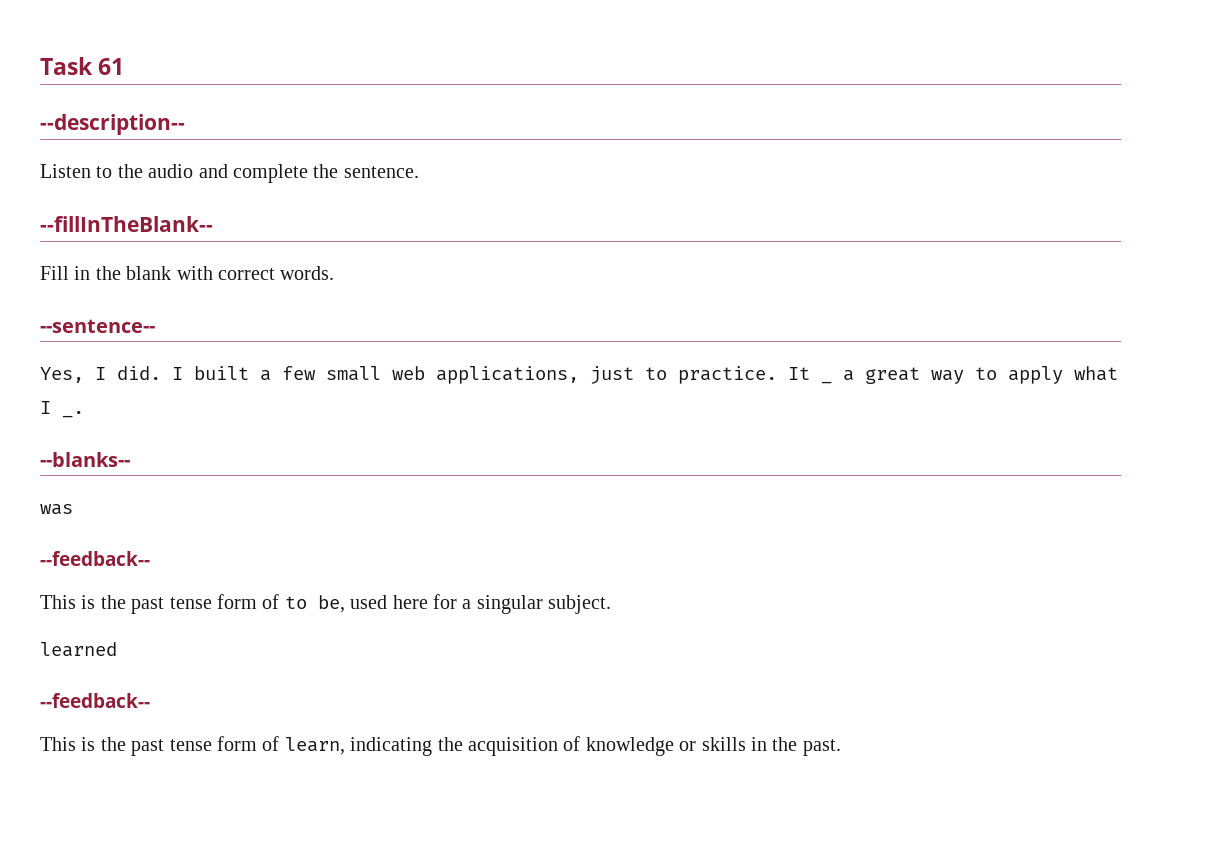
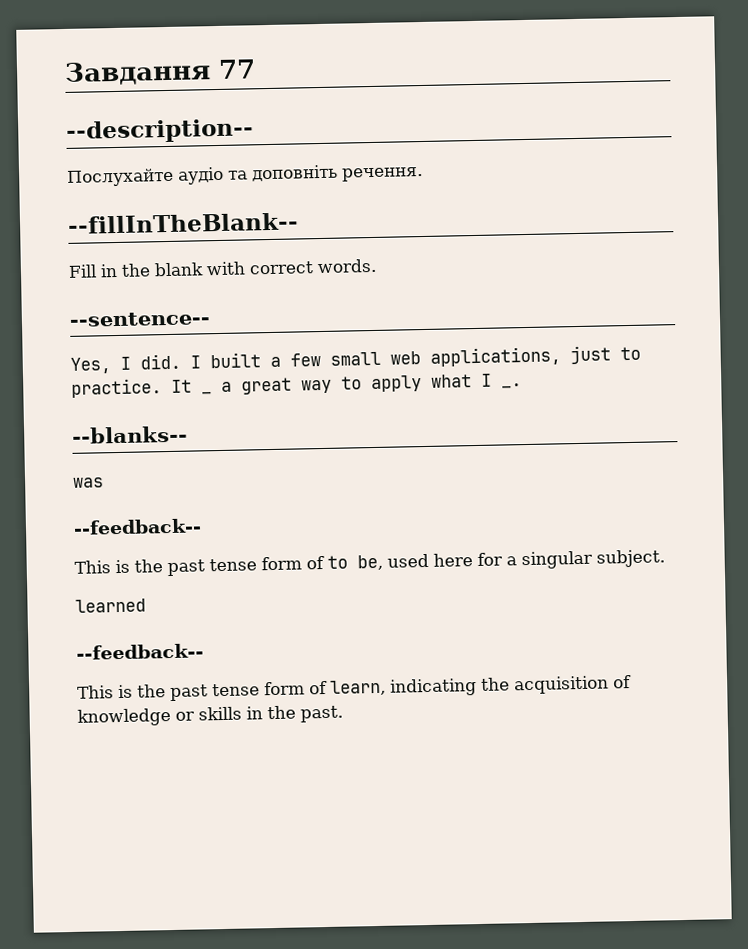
[40,57,125,75] Task 61 -> [64,59,256,86] Завдання 77
[40,164,419,183] Listen to the audio and complete the sentence. -> [66,164,423,187] Послухайте аудіо та доповніть речення.

